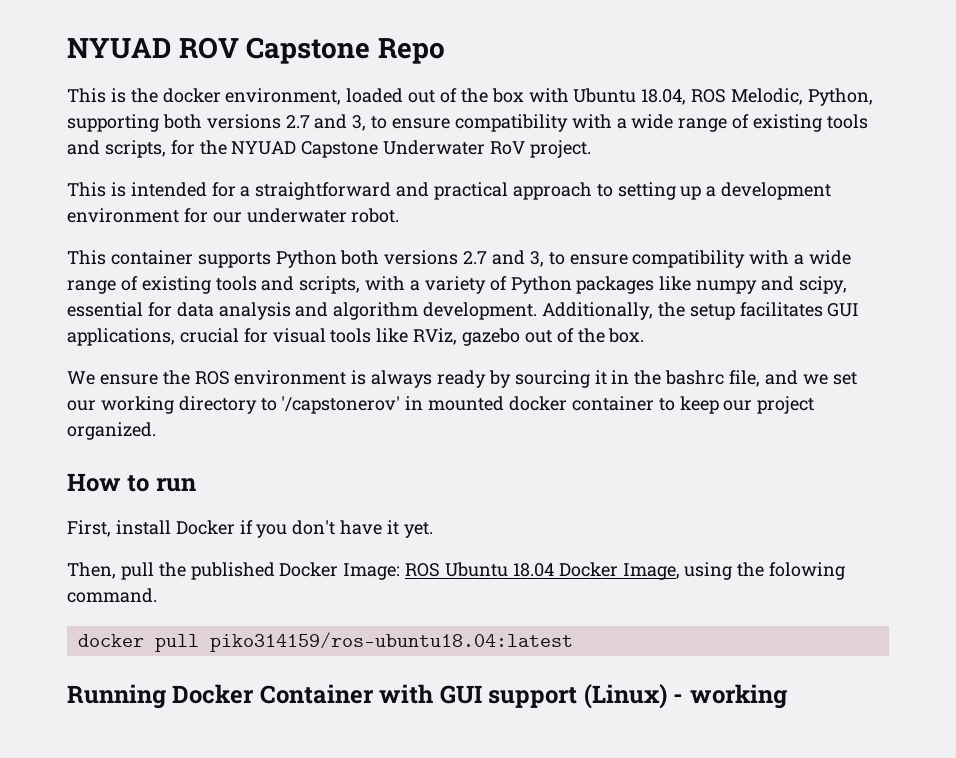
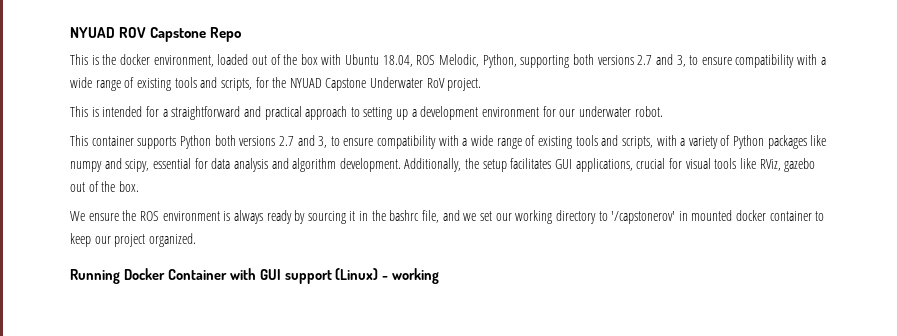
[67,473,196,492] [67,520,433,538] [67,562,846,580] [67,588,157,603] [77,632,573,652] // How to run // First, install Docker if you don't have it yet. // Then, pull the published Docker Image: ROS Ubuntu 18.04 Docker Image, using the folowing command. // docker pull piko314159/ros-ubuntu18.04:latest -> (196, 240) none

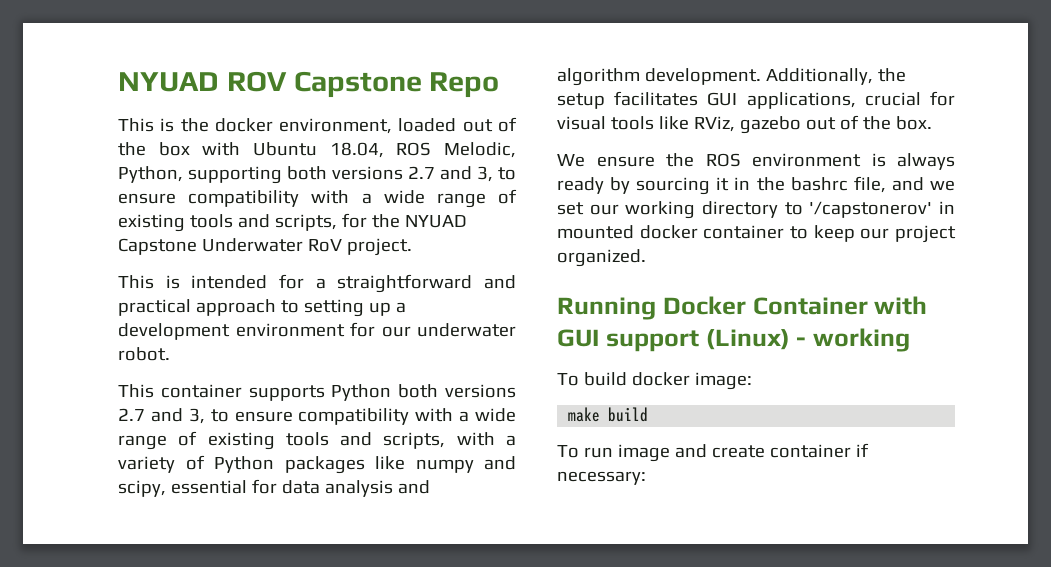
(440, 276) none -> [557,372,752,390] [568,407,649,422] [557,443,869,462] [557,471,646,485] // To build docker image: // make build // To run image and create container if necessary:

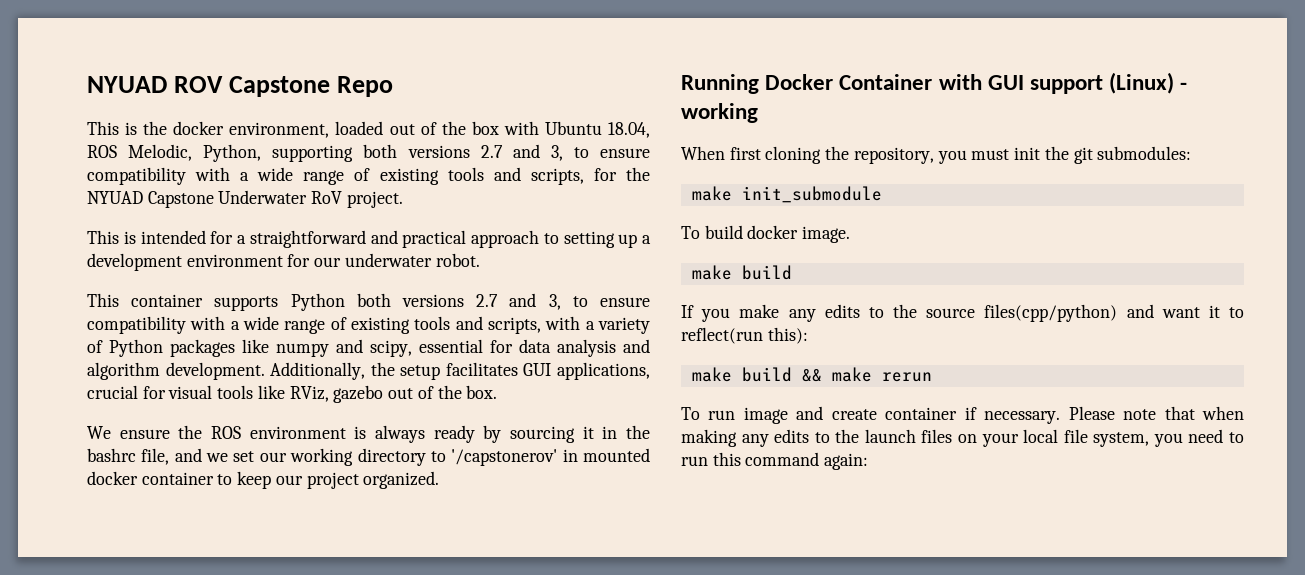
(910, 340) none -> [681,146,1192,164] [691,186,882,203] // When first cloning the repository, you must init the git submodules: // make init_submodule
[694,372,752,390] [568,407,649,422] image: // make build -> [802,226,851,243] [691,265,792,280] [681,304,1244,322] [681,327,808,344] [691,367,932,382] image. // make build // If you make any edits to the source files(cpp/python) and want it to reflect(run this): // make build && make rerun
[557,471,646,485] necessary: -> [984,406,1244,424] [681,429,1244,447] [681,452,869,470] necessary. Please note that when making any edits to the launch files on your local file system, you need to run this command again:

